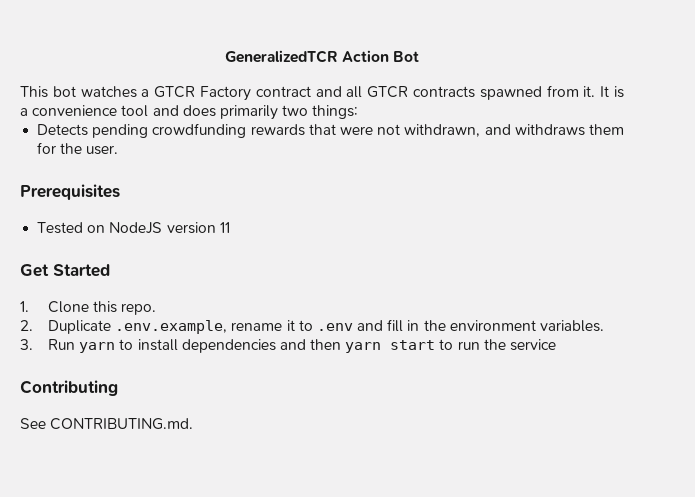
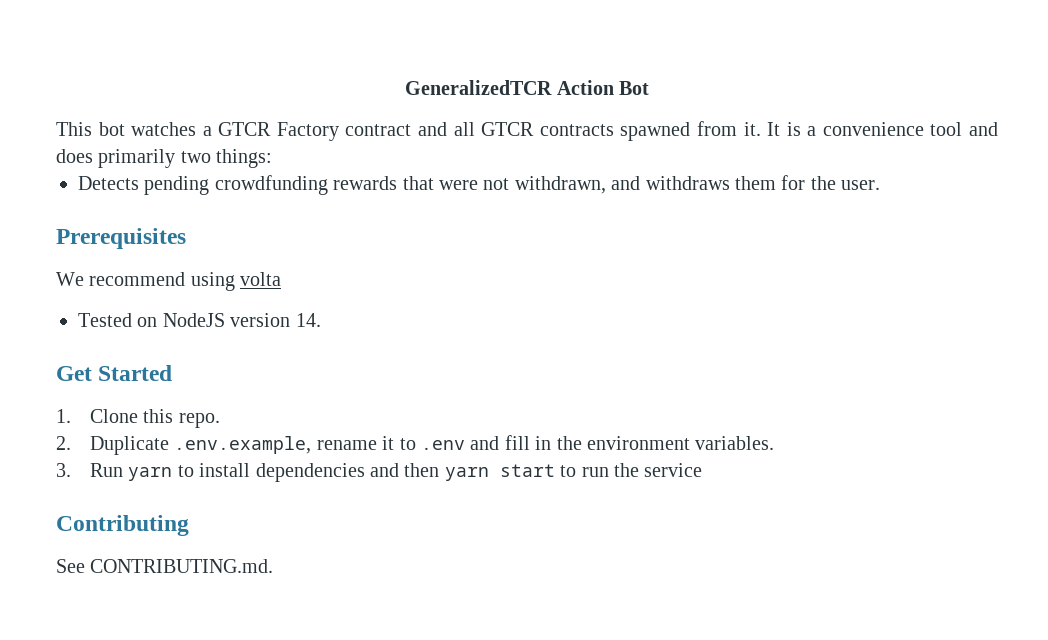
(120, 192) none -> [56,272,282,291] // We recommend using volta
[219,222,230,233] 11 -> [295,313,321,327] 14.

